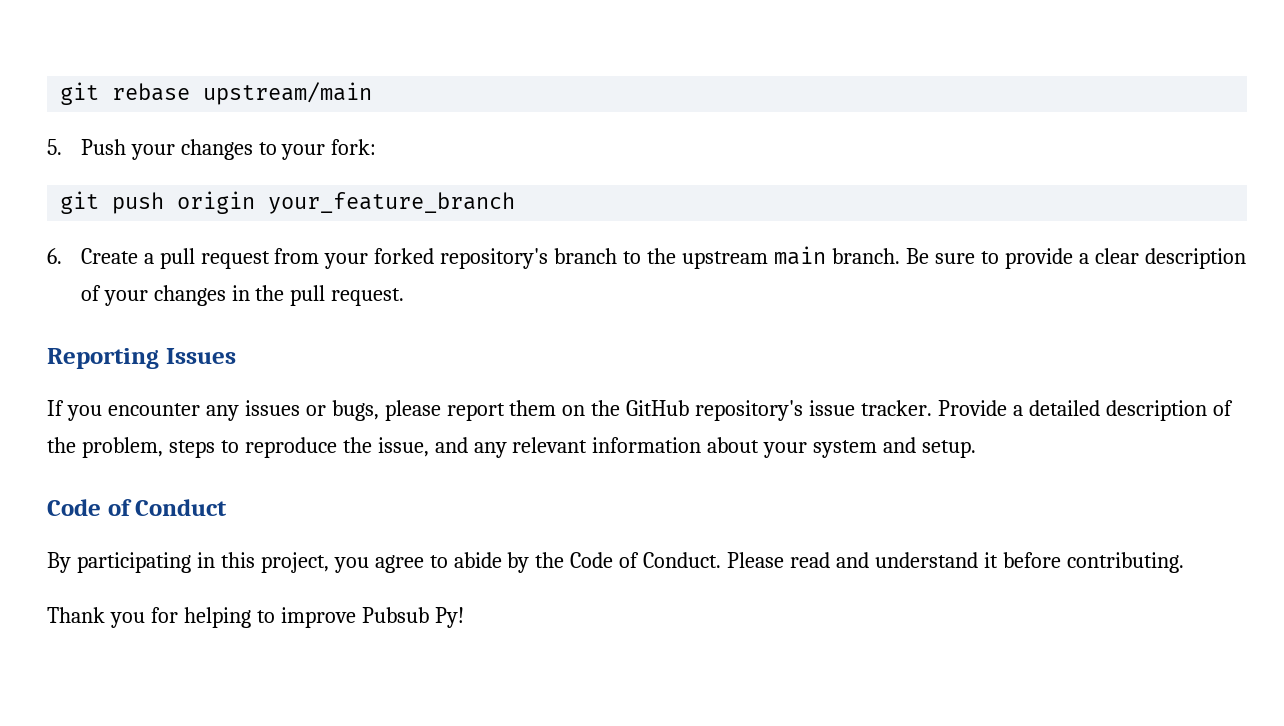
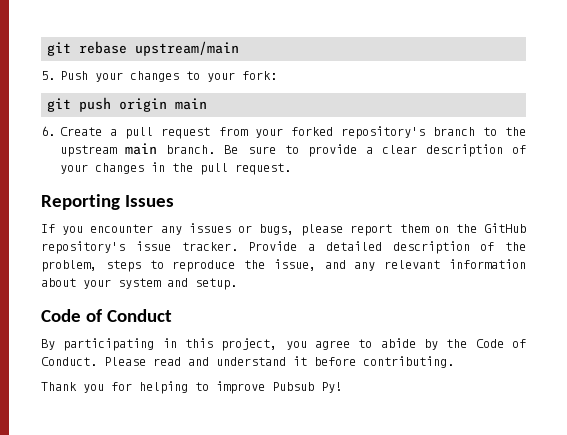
[268,192,516,214] your_feature_branch -> [175,98,208,110] main

